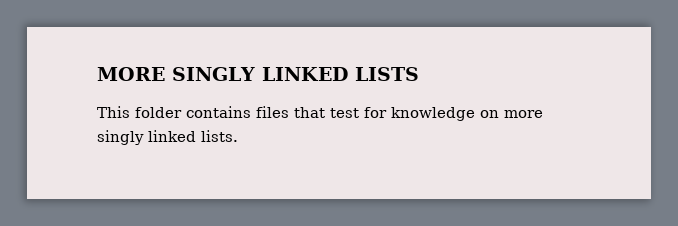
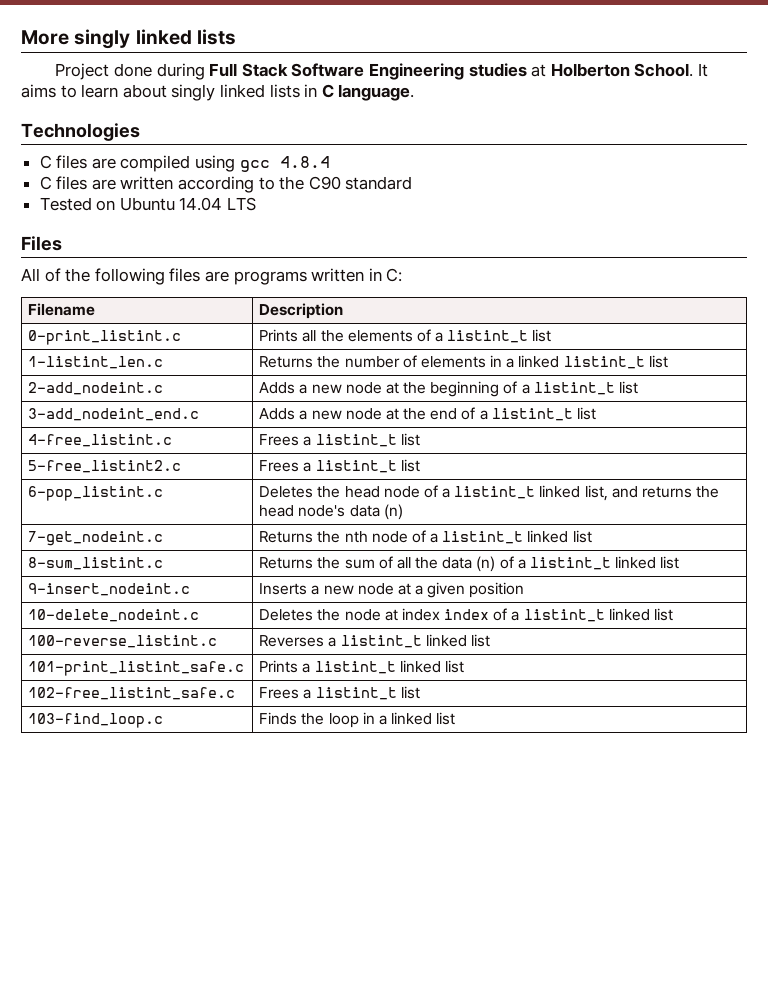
[97,67,419,81] [97,106,543,121] [97,130,238,145] MORE SINGLY LINKED LISTS // This folder contains files that test for knowledge on more singly linked lists. -> [21,29,236,49] [55,63,708,80] [21,84,415,101] [21,123,140,141] [39,155,330,172] [39,176,413,193] [39,197,257,211] [21,236,62,251] [21,268,403,285] [28,303,96,316] [259,303,344,319] [28,330,182,345] [259,329,552,343] [28,356,164,369] [259,355,668,369] [28,382,164,395] [259,381,638,397] [28,408,200,421] [259,407,596,421] [28,434,173,447] [259,433,420,447] [28,460,182,473] [259,459,420,473] [28,486,164,501] [259,485,720,501] [259,504,403,520] [28,531,164,546] [259,530,592,544] [28,557,164,570] [259,556,680,572] [28,583,191,596] [259,582,525,598] [28,609,200,622] [259,608,673,622] [28,635,218,648] [259,634,490,648] [28,661,245,676] [259,660,464,674] [28,687,236,700] [259,686,420,700] [28,713,164,728] [259,712,456,728] More singly linked lists // Project done during Full Stack Software Engineering studies at Holberton School. It aims to learn about singly linked lists in C language. // Technologies // C files are compiled using gcc 4.8.4 // C files are written according to the C90 standard // Tested on Ubuntu 14.04 LTS // Files // All of the following files are programs written in C: // Filename | Description // 0-print_listint.c | Prints all the elements of a listint_t list // 1-listint_len.c | Returns the number of elements in a linked listint_t list // 2-add_nodeint.c | Adds a new node at the beginning of a listint_t list // 3-add_nodeint_end.c | Adds a new node at the end of a listint_t list // 4-free_listint.c | Frees a listint_t list // 5-free_listint2.c | Frees a listint_t list // 6-pop_listint.c | Deletes the head node of a listint_t linked list, and returns the head node's data (n) // 7-get_nodeint.c | Returns the nth node of a listint_t linked list // 8-sum_listint.c | Returns the sum of all the data (n) of a listint_t linked list // 9-insert_nodeint.c | Inserts a new node at a given position // 10-delete_nodeint.c | Deletes the node at index index of a listint_t linked list // 100-reverse_listint.c | Reverses a listint_t linked list // 101-print_listint_safe.c | Prints a listint_t linked list // 102-free_listint_safe.c | Frees a listint_t list // 103-find_loop.c | Finds the loop in a linked list

